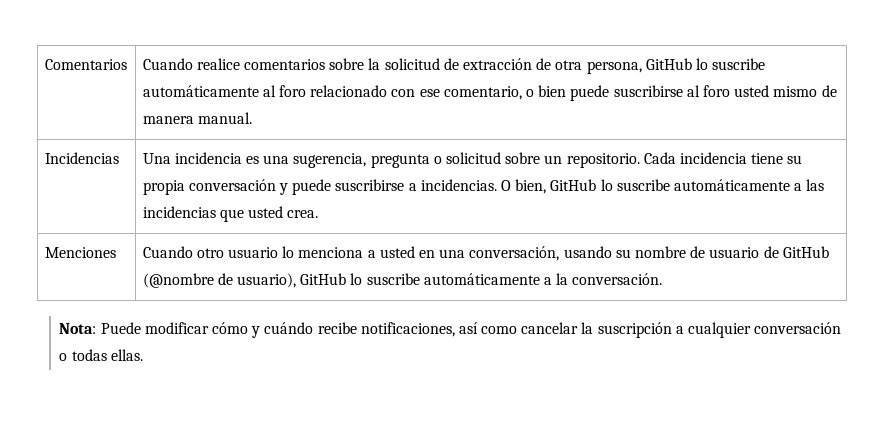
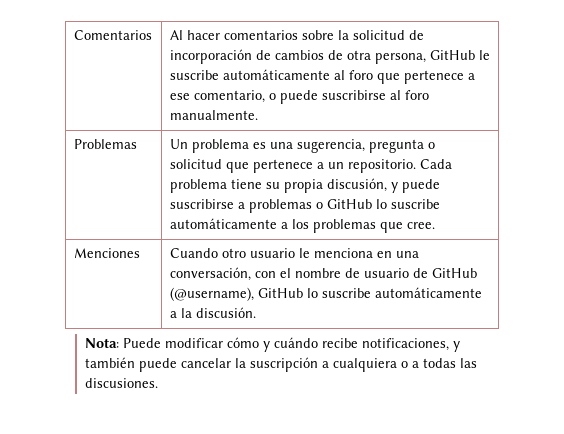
[142,58,240,70] Cuando realice -> [169,30,220,40] Al hacer
[463,58,533,70] extracción -> [169,49,324,64] incorporación de cambios
[695,58,708,70] lo -> [478,50,490,60] le
[310,85,416,97] relacionado con -> [376,70,475,84] que pertenece a
[538,85,567,97] bien -> (276, 96) none
[734,85,837,97] [142,112,252,124] [44,152,119,164] [142,152,242,164] usted mismo de manera manual. // Incidencias | Una incidencia -> [169,110,258,120] [73,139,137,149] [169,139,249,153] manualmente. // Problemas | Un problema
[505,152,541,164] sobre -> [225,159,324,173] que pertenece a
[679,152,747,164] incidencia -> [169,179,227,193] problema
[188,179,276,191] conversación -> [326,178,387,192] discusión,
[420,179,825,194] [142,206,319,222] incidencias. O bien, GitHub lo suscribe automáticamente a las incidencias que usted crea. -> [248,199,440,213] [169,218,435,233] problemas o GitHub lo suscribe automáticamente a los problemas que cree.
[282,246,415,258] lo menciona a usted -> [298,248,373,258] le menciona
[563,246,631,258] usando su -> [254,268,291,278] con el
[142,273,297,288] (@nombre de usuario), -> [169,287,254,301] (@username),
[572,273,663,285] conversación. -> [195,307,256,318] discusión.
[458,322,518,334] así como -> [453,341,461,352] [85,357,178,372] y también puede
[687,322,842,338] [59,349,143,361] cualquier conversación o todas ellas. -> [333,358,478,372] [85,378,159,388] cualquiera o a todas las discusiones.

